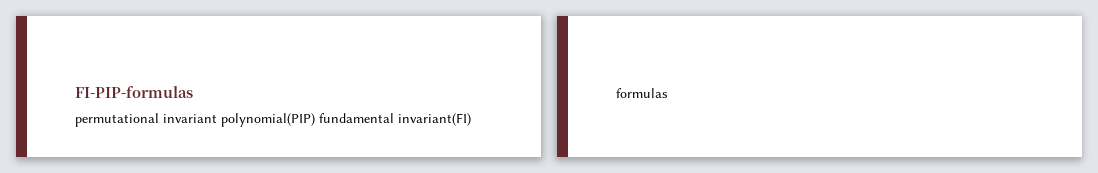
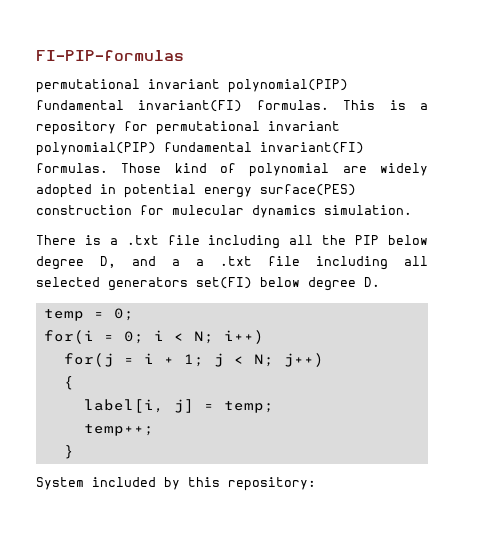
[616,88,668,98] formulas -> [256,100,428,110] [36,121,340,135] [36,142,364,156] [36,163,428,177] [36,184,356,198] [36,205,412,218] [36,235,429,249] [36,256,428,270] [36,277,380,291] [43,308,134,321] [43,330,264,344] [63,353,324,367] [63,376,74,390] [83,399,274,413] [83,424,154,436] [63,445,74,459] [36,477,316,491] formulas. This is a repository for permutational invariant polynomial(PIP) fundamental invariant(FI) formulas. Those kind of polynomial are widely adopted in potential energy surface(PES) construction for mulecular dynamics simulation. // There is a .txt file including all the PIP below degree D, and a a .txt file including all selected generators set(FI) below degree D. // temp = 0; // for(i = 0; i < N; i++) // for(j = i + 1; j < N; j++) // { // label[i, j] = temp; // temp++; // } // System included by this repository:

